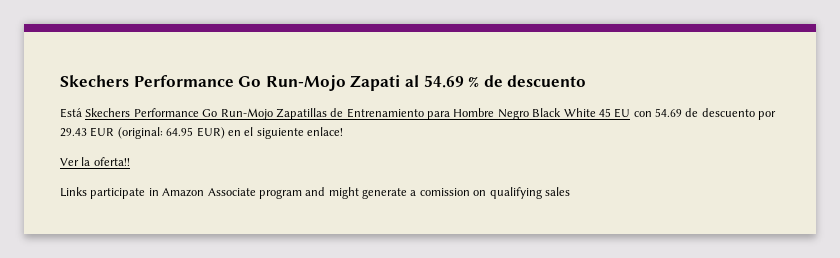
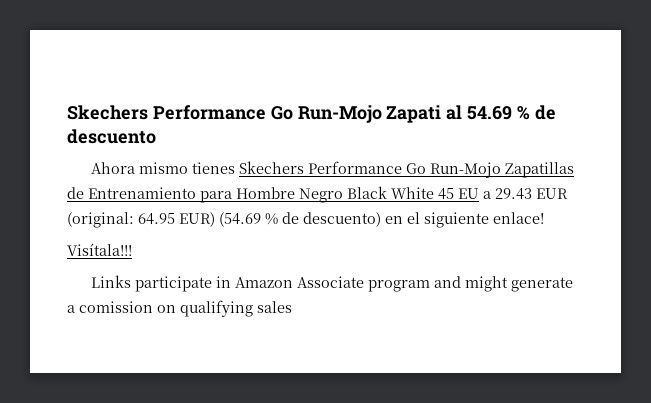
[60,108,82,118] Está -> [90,162,235,174] Ahora mismo tienes
[633,108,777,120] con 54.69 de descuento por -> [483,191,491,199] a
(225, 133) none -> [219,212,381,227] (54.69 % de descuento)
[60,157,130,166] Ver la oferta!! -> [67,243,132,256] Visítala!!!

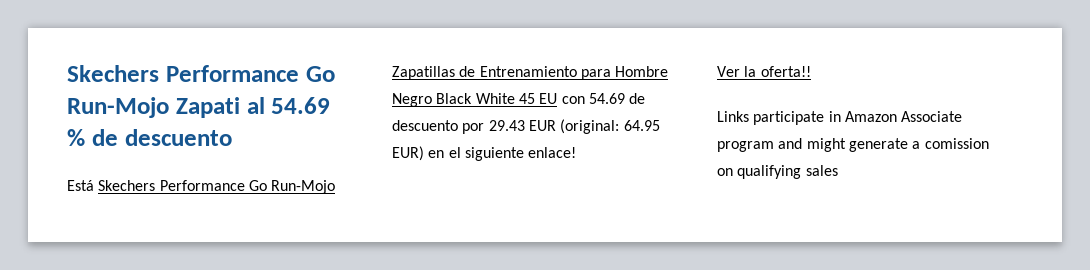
[90,162,235,174] Ahora mismo tienes -> [67,180,94,191] Está
[483,191,491,199] a -> [561,93,646,104] [392,120,485,134] con 54.69 de descuento por
[219,212,381,227] (54.69 % de descuento) -> (424, 153) none
[67,243,132,256] Visítala!!! -> [717,66,811,77] Ver la oferta!!

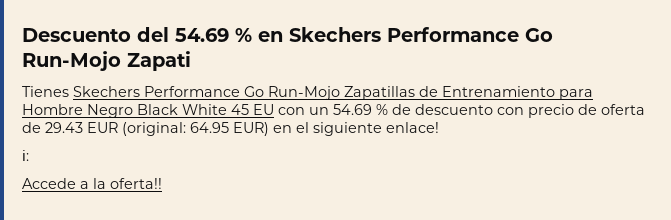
(67, 73) none -> [22,27,283,42] Descuento del 54.69 % en
[246,97,331,114] [67,129,232,146] [67,180,94,191] al 54.69 % de descuento // Está -> [22,86,69,97] // Tienes
[588,93,646,104] [392,120,485,134] 54.69 de descuento por -> [309,104,645,118] [22,122,41,133] un 54.69 % de descuento con precio de oferta de
[717,66,740,77] Ver -> [22,150,29,161] [22,178,89,189] ℹ: // Accede a
[717,111,963,125] [717,138,989,152] [717,165,838,179] // Links participate in Amazon Associate program and might generate a comission on qualifying sales -> (162, 183) none

